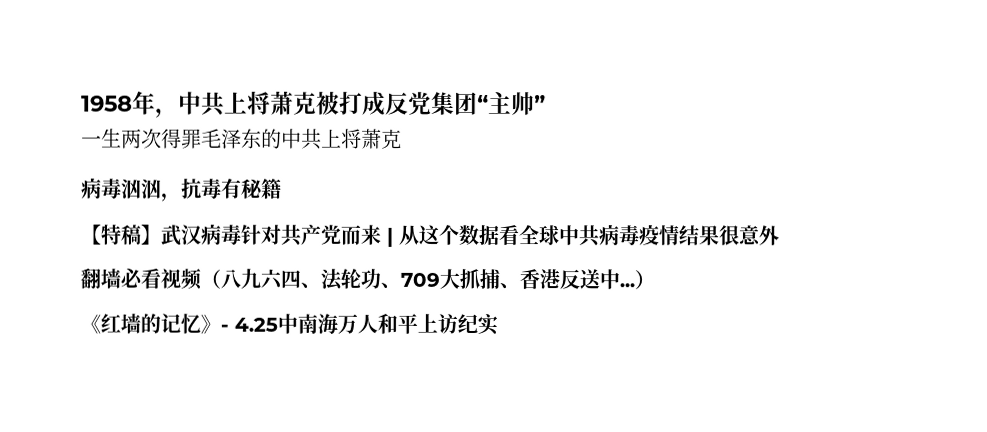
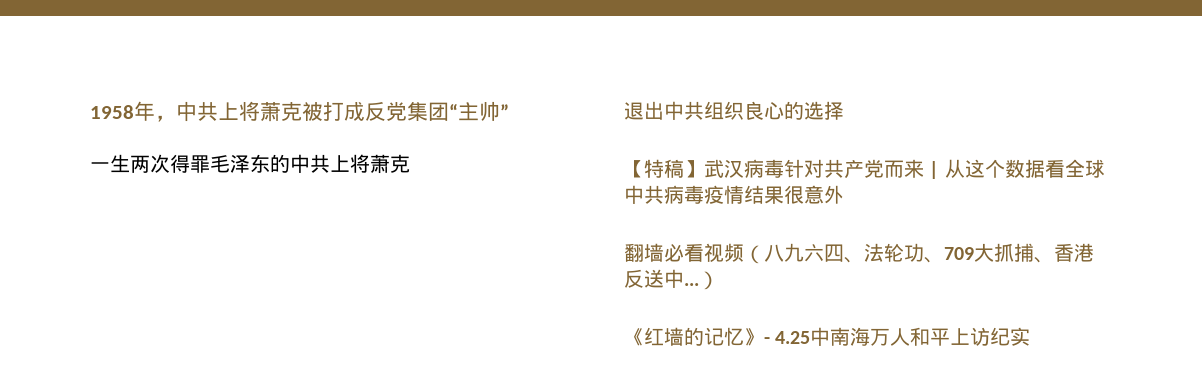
[81,177,282,202] 病毒汹汹，抗毒有秘籍 -> [624,101,844,120] 退出中共组织良心的选择

